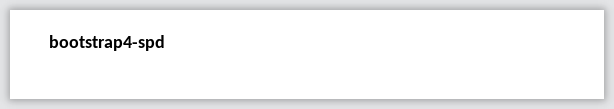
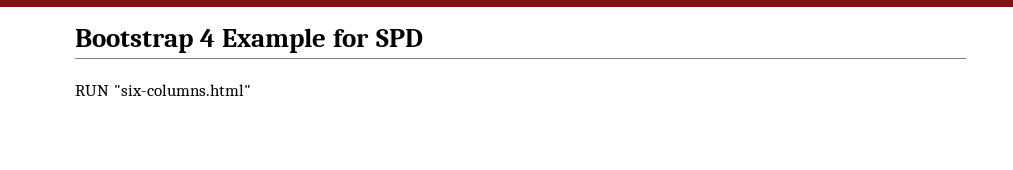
[49,35,165,51] bootstrap4-spd -> [75,28,423,53] [75,84,251,96] Bootstrap 4 Example for SPD // RUN "six-columns.html"

